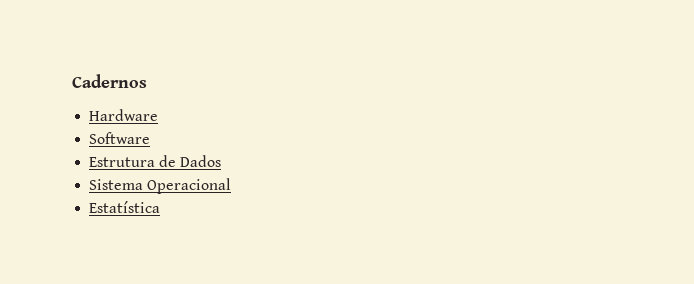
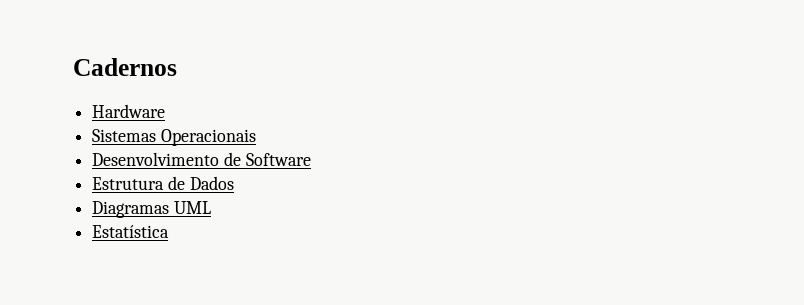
(159, 115) none -> [92,129,256,146] [92,152,241,166] Sistemas Operacionais // Desenvolvimento de
[89,178,232,194] Sistema Operacional -> [92,201,211,218] Diagramas UML

